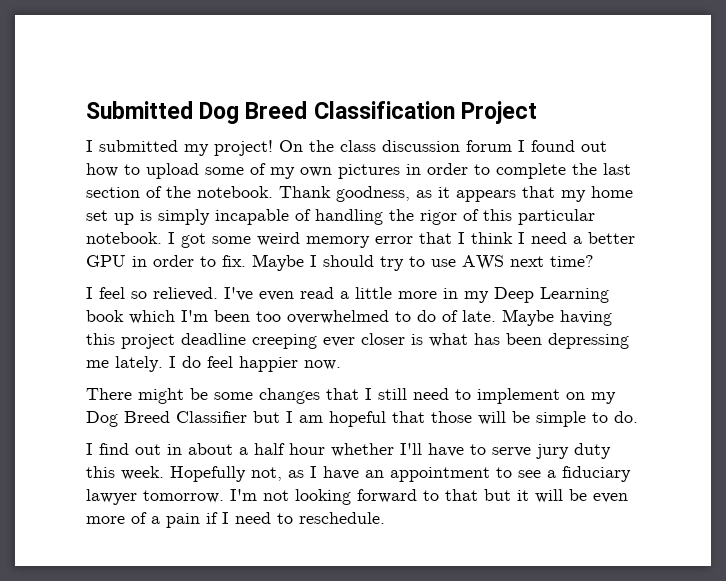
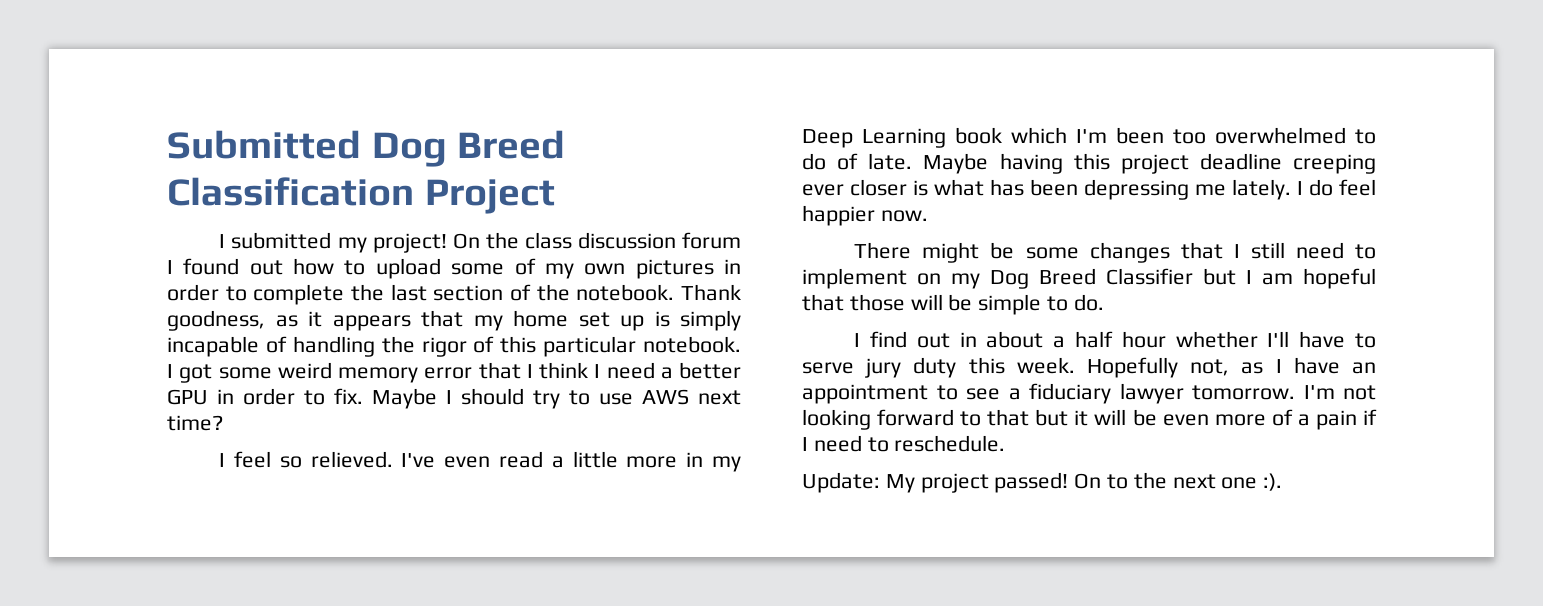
(385, 518) none -> [802,472,1283,493] // Update: My project passed! On to the next one :).

